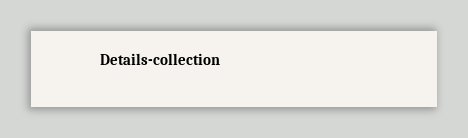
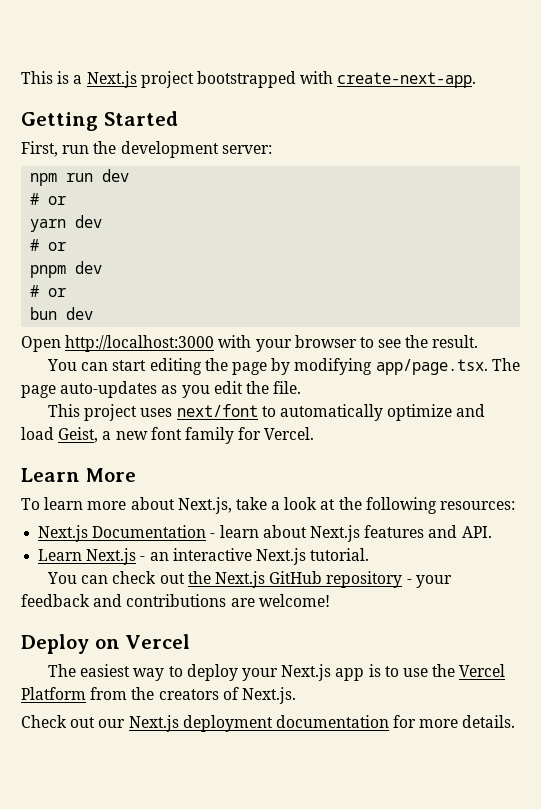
[100,53,220,65] Details-collection -> [21,71,477,88] [21,111,178,131] [21,141,272,158] [30,169,130,186] [30,193,67,205] [30,215,103,232] [30,239,67,251] [30,261,103,278] [30,285,67,297] [30,307,94,320] [21,335,479,352] [47,358,520,375] [21,381,302,398] [48,404,486,421] [21,427,315,444] [21,468,136,482] [21,497,516,514] [38,525,492,542] [38,548,370,565] [47,571,452,588] [21,594,330,607] [21,634,191,654] [48,664,506,681] [21,687,296,704] [21,715,516,732] This is a Next.js project bootstrapped with create-next-app. // Getting Started // First, run the development server: // npm run dev // # or // yarn dev // # or // pnpm dev // # or // bun dev // Open http://localhost:3000 with your browser to see the result. // You can start editing the page by modifying app/page.tsx. The page auto-updates as you edit the file. // This project uses next/font to automatically optimize and load Geist, a new font family for Vercel. // Learn More // To learn more about Next.js, take a look at the following resources: // Next.js Documentation - learn about Next.js features and API. // Learn Next.js - an interactive Next.js tutorial. // You can check out the Next.js GitHub repository - your feedback and contributions are welcome! // Deploy on Vercel // The easiest way to deploy your Next.js app is to use the Vercel Platform from the creators of Next.js. // Check out our Next.js deployment documentation for more details.

